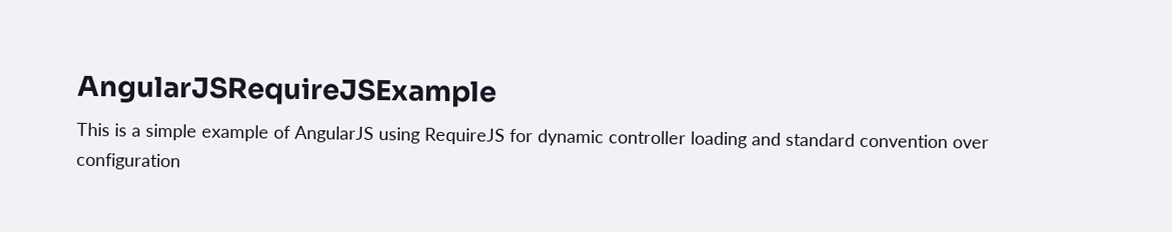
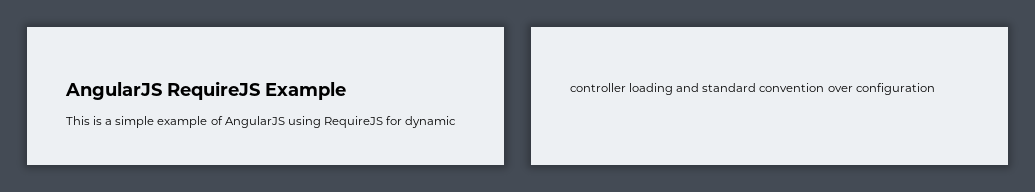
[77,73,497,108] AngularJSRequireJSExample -> [65,81,346,100] AngularJS RequireJS Example

